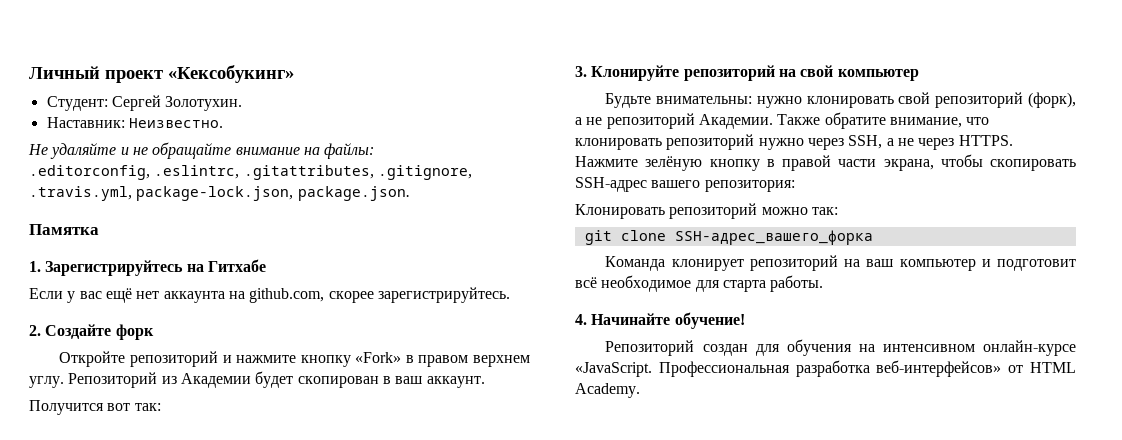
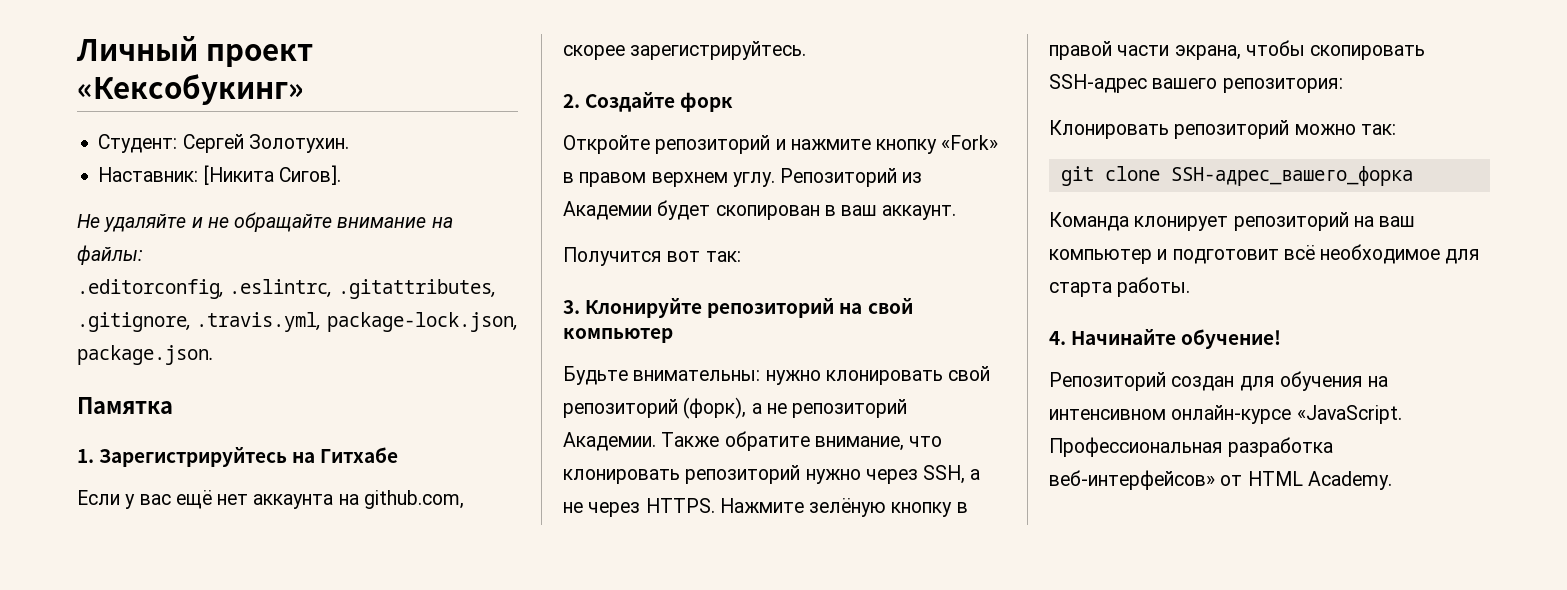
[128,118,223,128] Неизвестно. -> [203,165,341,185] [Никита Сигов].

